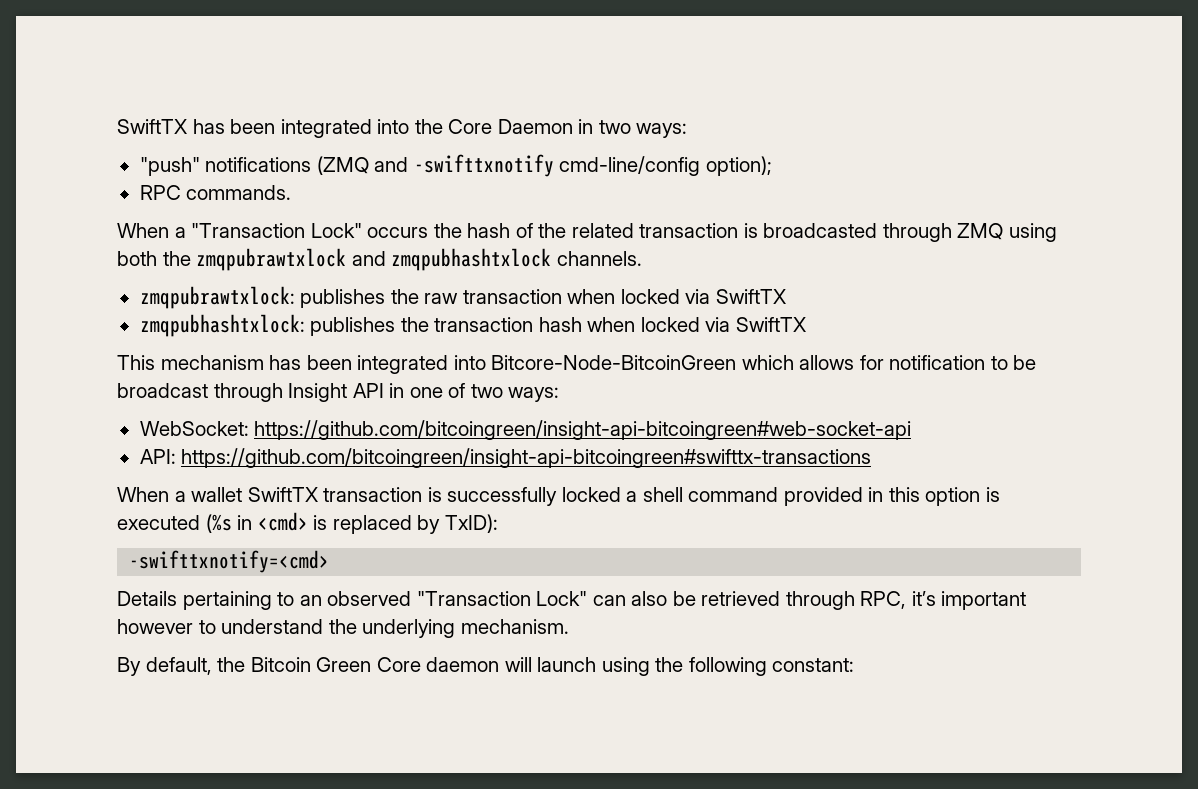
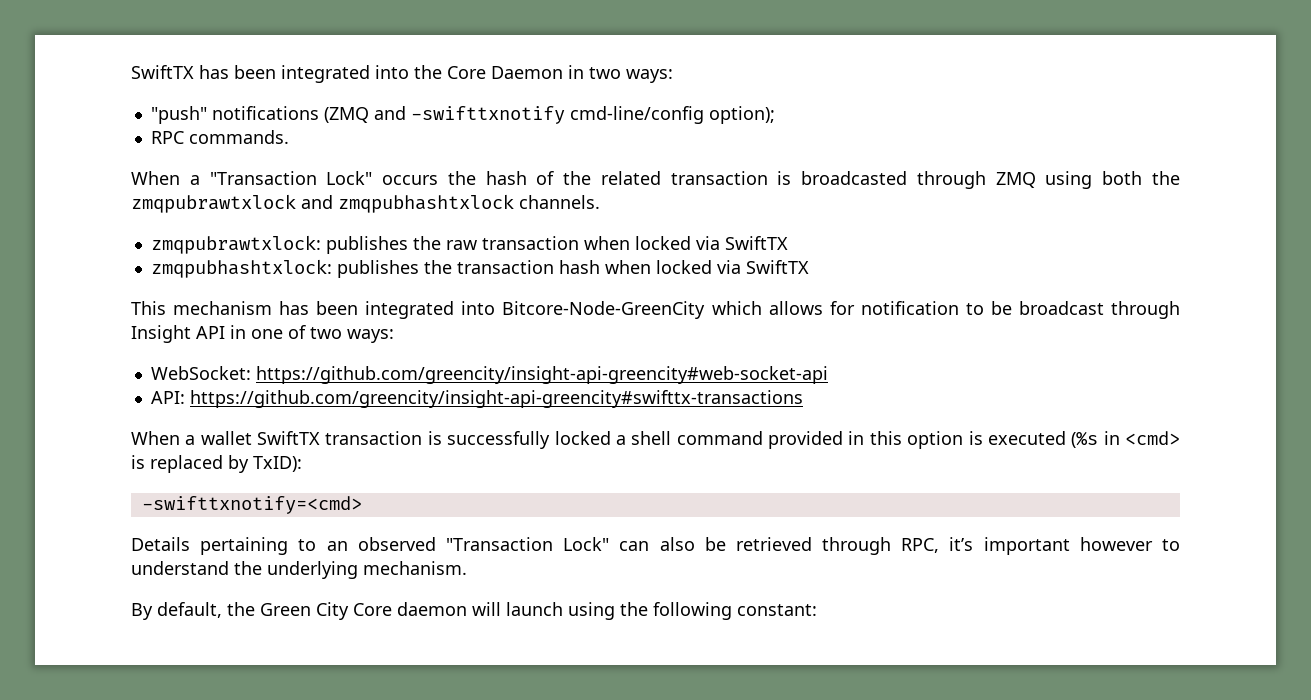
[491,355,737,370] Bitcore-Node-BitcoinGreen -> [502,301,706,319] Bitcore-Node-GreenCity
[254,420,912,440] https://github.com/bitcoingreen/insight-api-bitcoingreen#web-socket-api -> [255,366,828,384] https://github.com/greencity/insight-api-greencity#web-socket-api
[181,448,872,468] https://github.com/bitcoingreen/insight-api-bitcoingreen#swifttx-transactions -> [189,390,803,408] https://github.com/greencity/insight-api-greencity#swifttx-transactions
[250,657,372,672] Bitcoin Green -> [260,602,349,620] Green City

